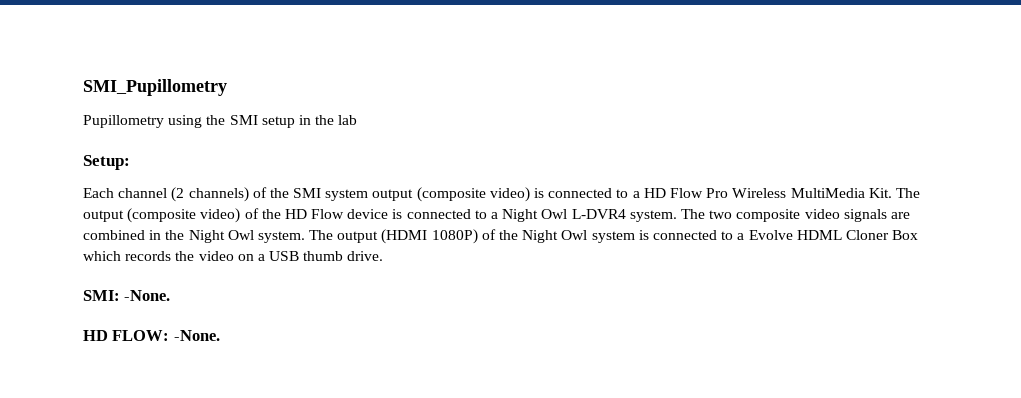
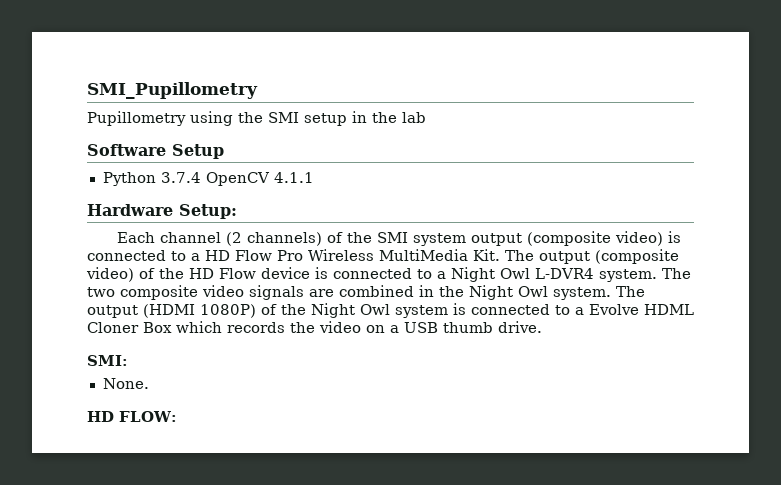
(358, 120) none -> [87,144,224,159] [102,172,314,186] [87,204,173,216] Software Setup // Python 3.7.4 OpenCV 4.1.1 // Hardware
[124,290,171,301] -None. -> [102,378,149,389] // None.
[173,330,220,341] -None. -> (177, 416) none

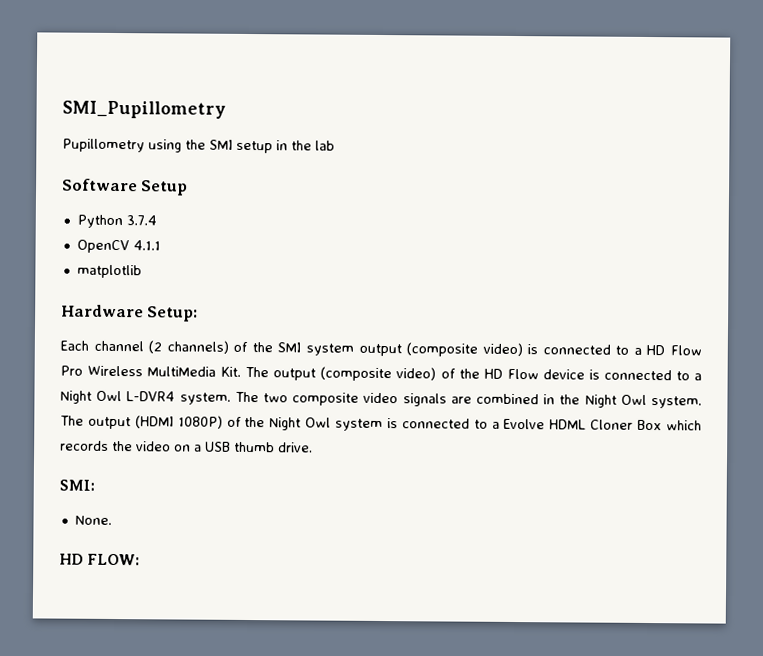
(201, 177) none -> (157, 220) //
(314, 177) none -> [76,264,142,279] // matplotlib

